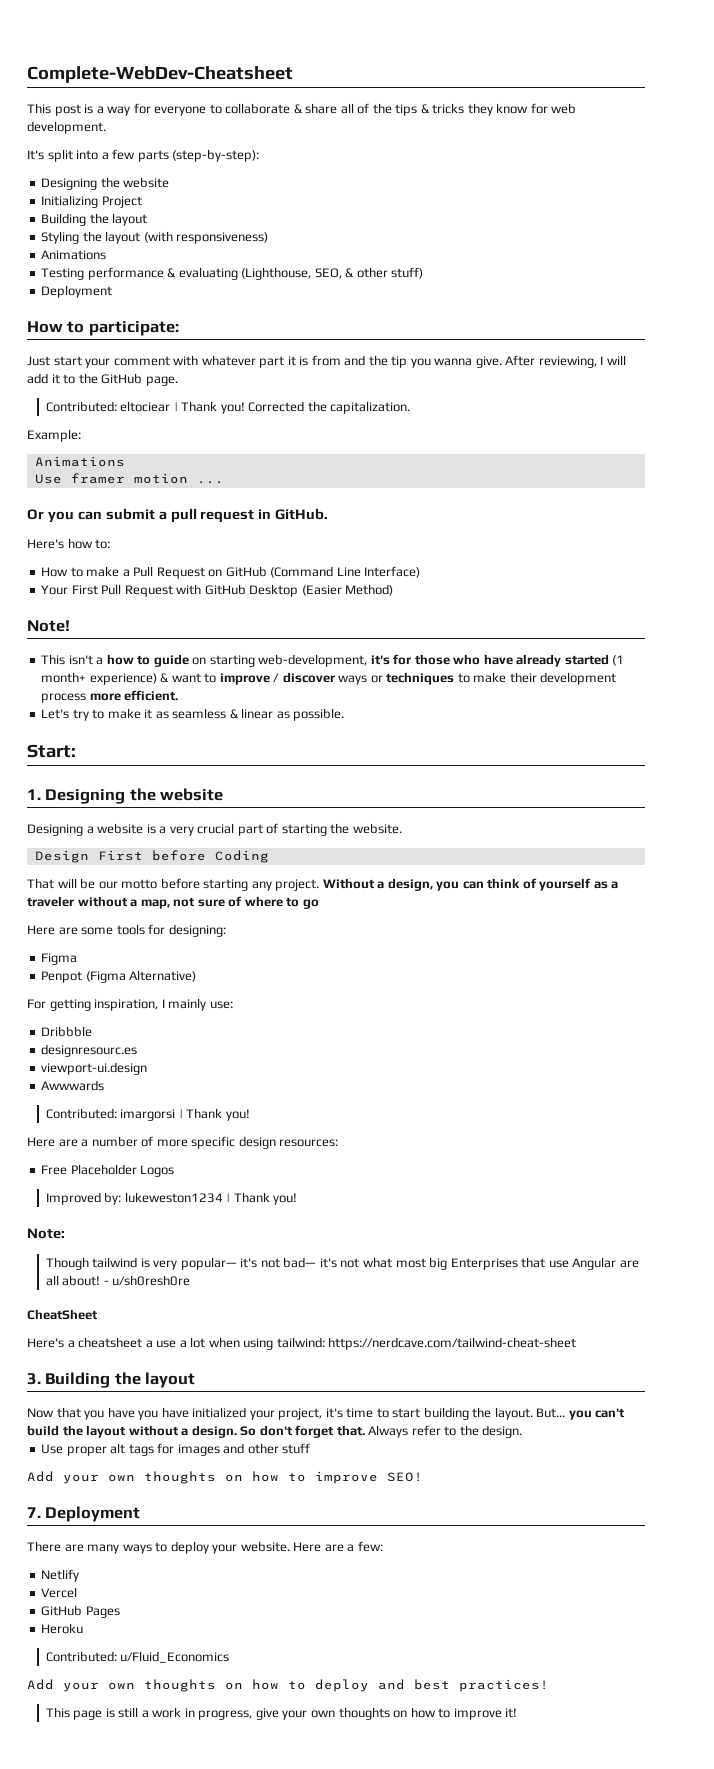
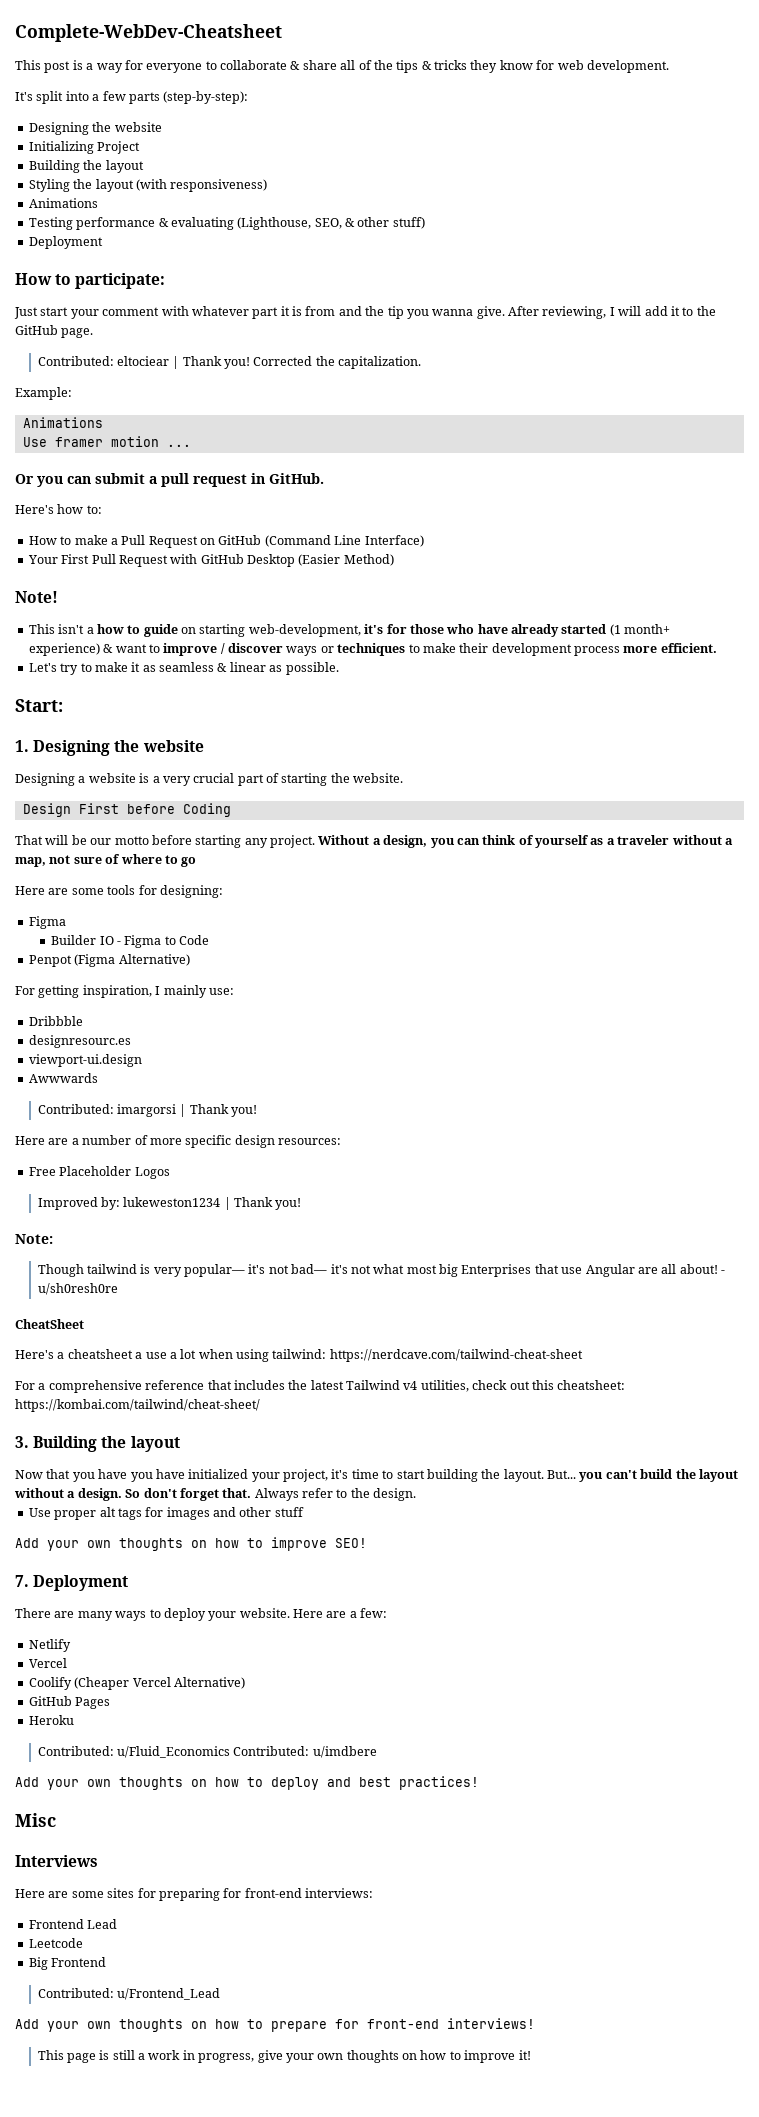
(78, 959) none -> [51,935,210,948] // Builder IO - Figma to Code
(577, 1343) none -> [15,1380,626,1393] [15,1399,260,1412] // For a comprehensive reference that includes the latest Tailwind v4 utilities, check out this cheatsheet: https://kombai.com/tailwind/cheat-sheet/
(78, 1592) none -> [28,1677,245,1690] // Coolify (Cheaper Vercel Alternative)
(230, 1657) none -> [233,1746,377,1758] Contributed: u/imdbere
(549, 1685) none -> [15,1813,56,1827] [15,1855,98,1867] [15,1888,373,1901] [28,1919,118,1929] [28,1938,83,1948] [28,1957,107,1970] [37,1988,220,2000] [15,2018,535,2032] // Misc // Interviews // Here are some sites for preparing for front-end interviews: // Frontend Lead // Leetcode // Big Frontend // Contributed: u/Frontend_Lead // Add your own thoughts on how to prepare for front-end interviews!

